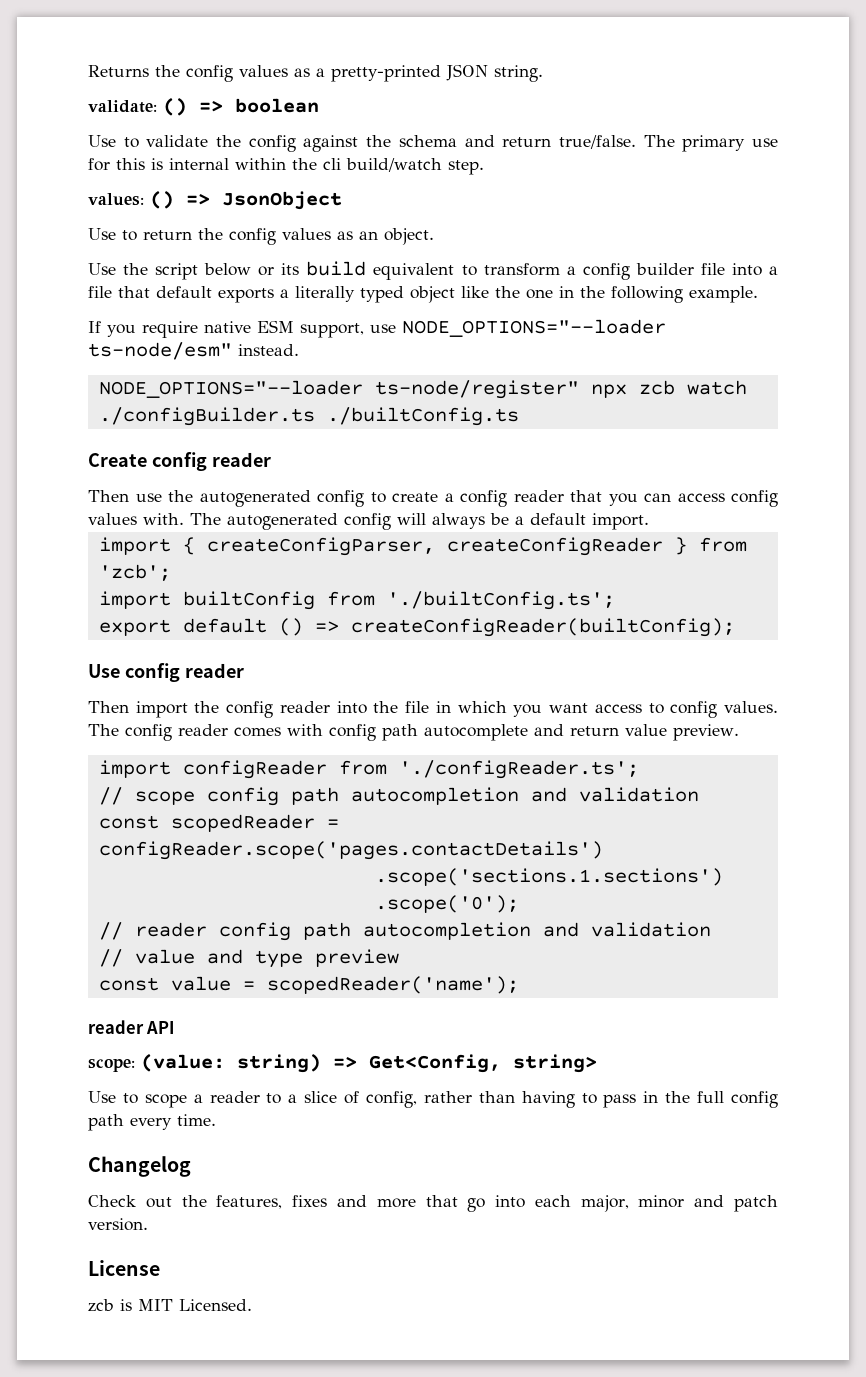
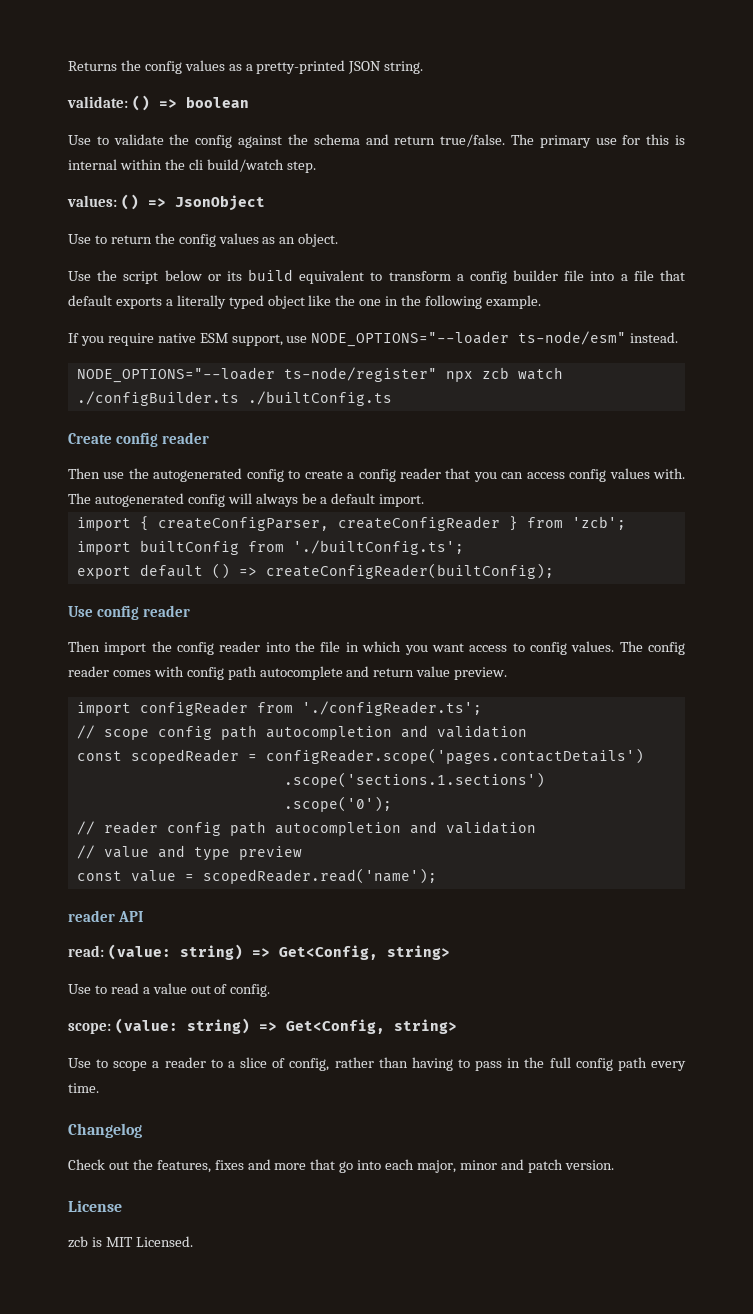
[266,976,519,994] scopedReader('name'); -> [202,868,437,884] scopedReader.read('name');
(175, 1027) none -> [68,944,450,960] [68,983,271,997] // read: (value: string) => Get<Config, string> // Use to read a value out of config.

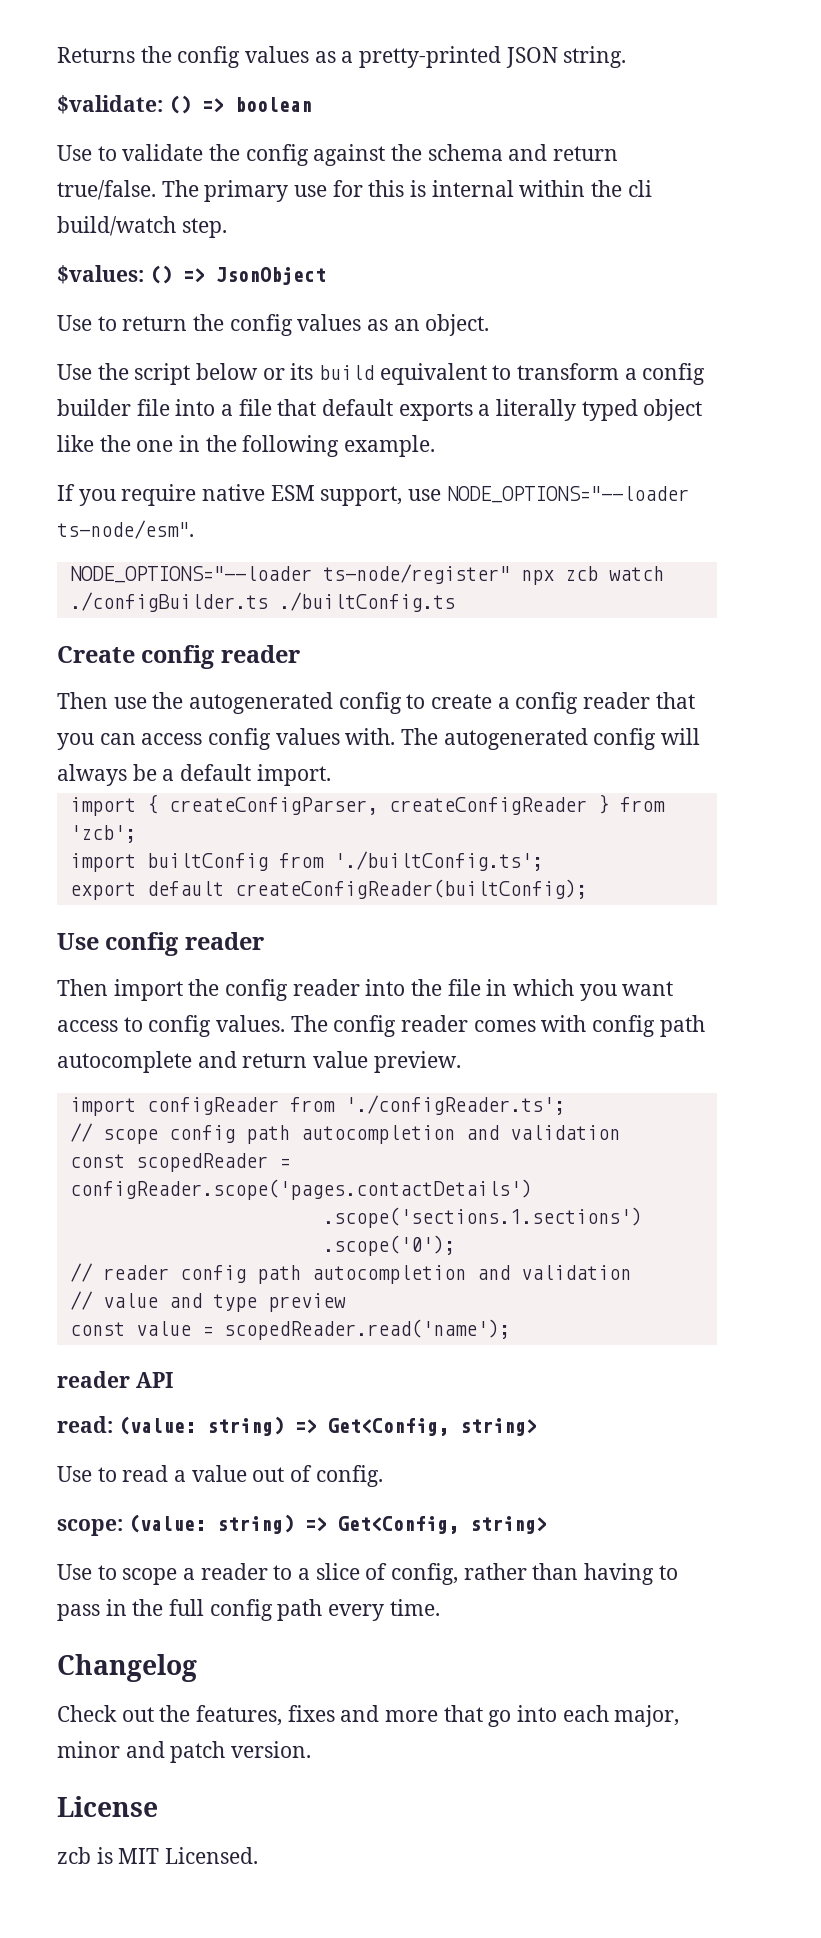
[67,96,128,108] validate: -> [57,95,163,114] $validate:
[67,195,117,207] values: -> [57,265,144,284] $values:
[518,331,679,345] ts-node/esm" instead. -> [57,520,194,539] ts-node/esm".
[211,563,257,579] () => -> (224, 888) none

